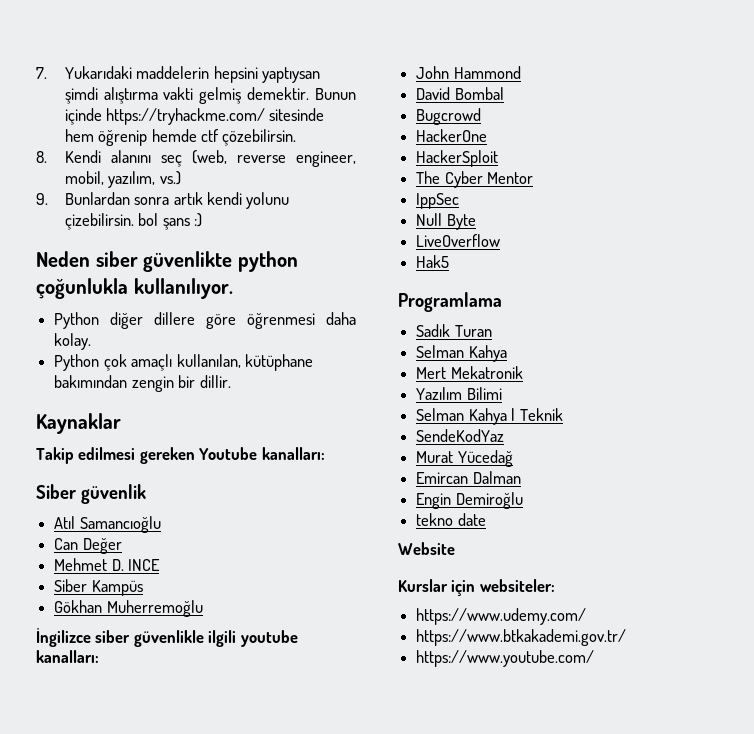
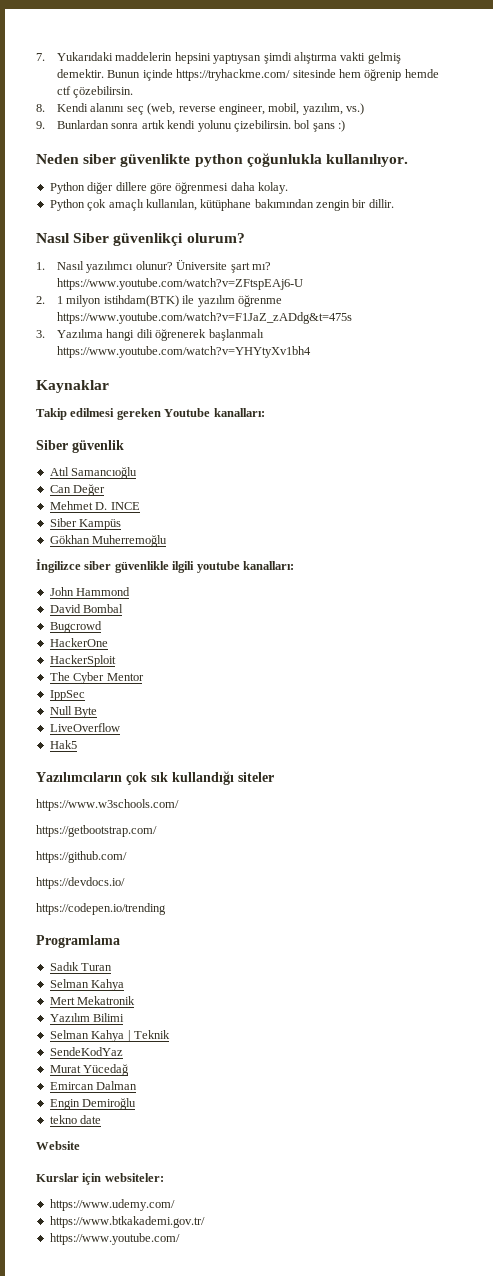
(231, 381) none -> [36,233,245,246] [36,260,271,273] [57,278,304,290] [36,295,282,307] [57,312,353,324] [36,329,264,341] [57,346,312,358] // Nasıl Siber güvenlikçi olurum? // 1. Nasıl yazılımcı olunur? Üniversite şart mı? https://www.youtube.com/watch?v=ZFtspEAj6-U // 2. 1 milyon istihdam(BTK) ile yazılım öğrenme https://www.youtube.com/watch?v=F1JaZ_zADdg&t=475s // 3. Yazılıma hangi dili öğrenerek başlanmalı https://www.youtube.com/watch?v=YHYtyXv1bh4
(450, 261) none -> [36,771,274,785] [36,799,179,811] [36,825,157,837] [36,851,127,863] [36,877,125,889] [36,903,166,915] // Yazılımcıların çok sık kullandığı siteler // https://www.w3schools.com/ // https://getbootstrap.com/ // https://github.com/ // https://devdocs.io/ // https://codepen.io/trending

